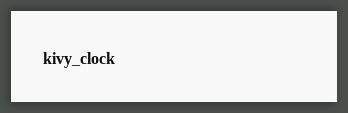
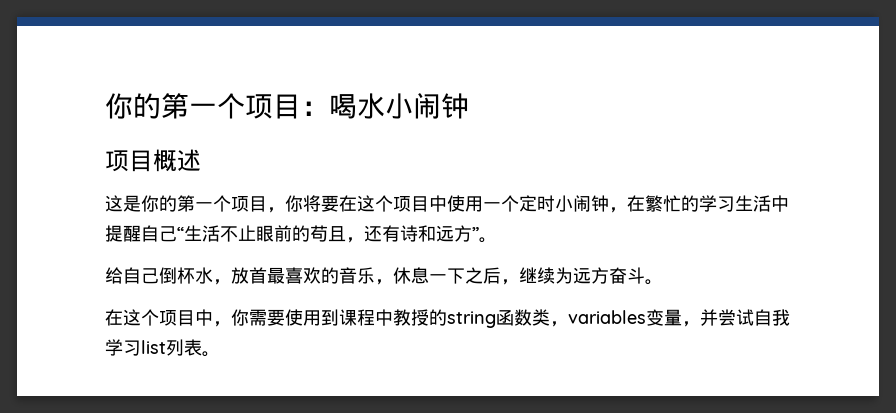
[43,52,115,68] kivy_clock -> [105,93,469,119] [105,149,201,172] [105,195,789,213] [105,225,497,243] [105,267,663,285] [105,309,790,328] [105,339,220,357] 你的第一个项目：喝水小闹钟 // 项目概述 // 这是你的第一个项目，你将要在这个项目中使用一个定时小闹钟，在繁忙的学习生活中提醒自己“生活不止眼前的苟且，还有诗和远方”。 // 给自己倒杯水，放首最喜欢的音乐，休息一下之后，继续为远方奋斗。 // 在这个项目中，你需要使用到课程中教授的string函数类，variables变量，并尝试自我学习list列表。

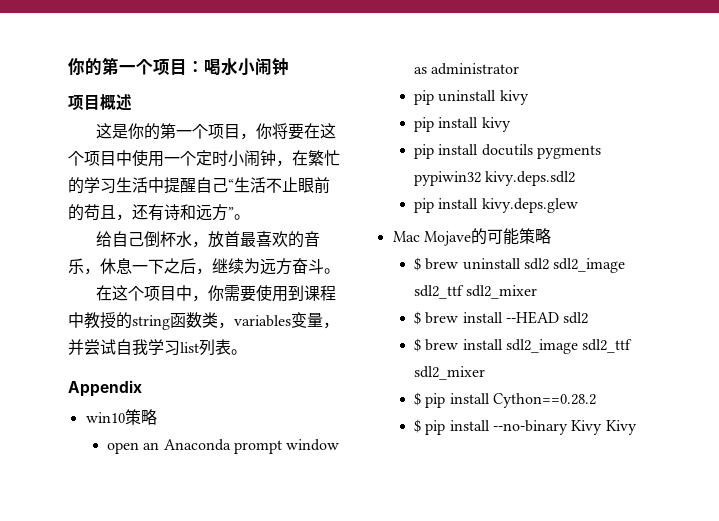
(220, 354) none -> [68,380,142,397] [85,409,157,425] [107,439,340,454] [414,63,520,75] [414,90,529,105] [414,117,511,132] [414,144,601,159] [414,171,576,186] [414,198,578,213] [392,228,551,246] [414,257,626,273] [414,285,538,299] [414,311,589,325] [414,338,633,354] [414,366,486,380] [414,392,596,408] [414,419,637,435] // Appendix // win10策略 // open an Anaconda prompt window as administrator // pip uninstall kivy // pip install kivy // pip install docutils pygments pypiwin32 kivy.deps.sdl2 // pip install kivy.deps.glew // Mac Mojave的可能策略 // $ brew uninstall sdl2 sdl2_image sdl2_ttf sdl2_mixer // $ brew install --HEAD sdl2 // $ brew install sdl2_image sdl2_ttf sdl2_mixer // $ pip install Cython==0.28.2 // $ pip install --no-binary Kivy Kivy

